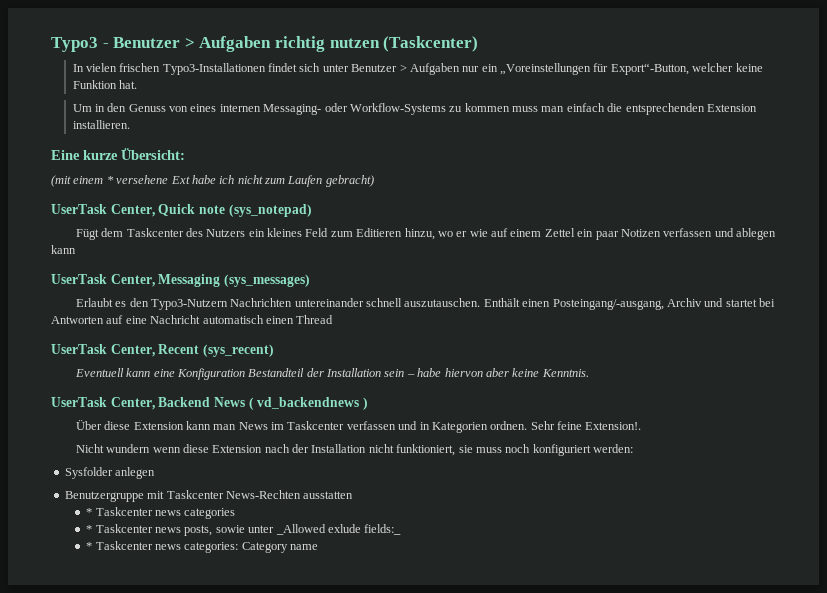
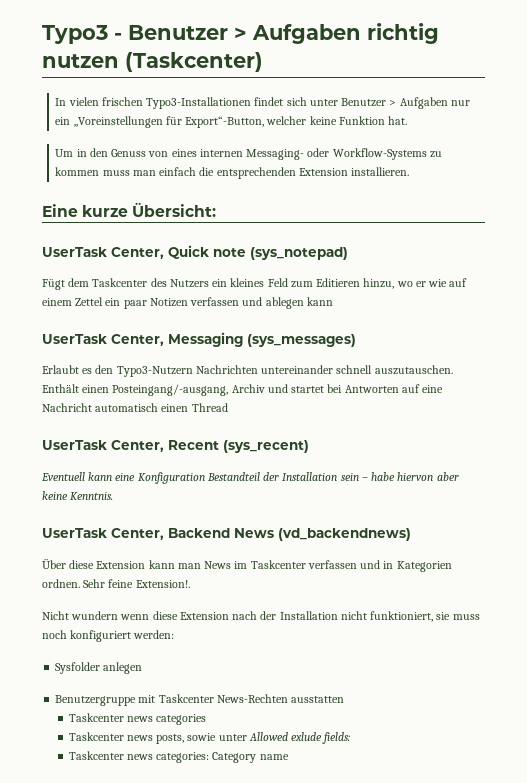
[51,175,374,187] // (mit einem * versehene Ext habe ich nicht zum Laufen gebracht) -> (217, 209) none
[248,397,368,410] ( vd_backendnews ) -> [278,528,411,541] (vd_backendnews)
[86,508,93,516] * -> (345, 699) none
[86,525,93,533] * -> (207, 719) none
[275,524,402,535] [86,542,93,550] _Allowed exlude fields:_ // * -> [248,732,351,744] Allowed exlude fields: //

